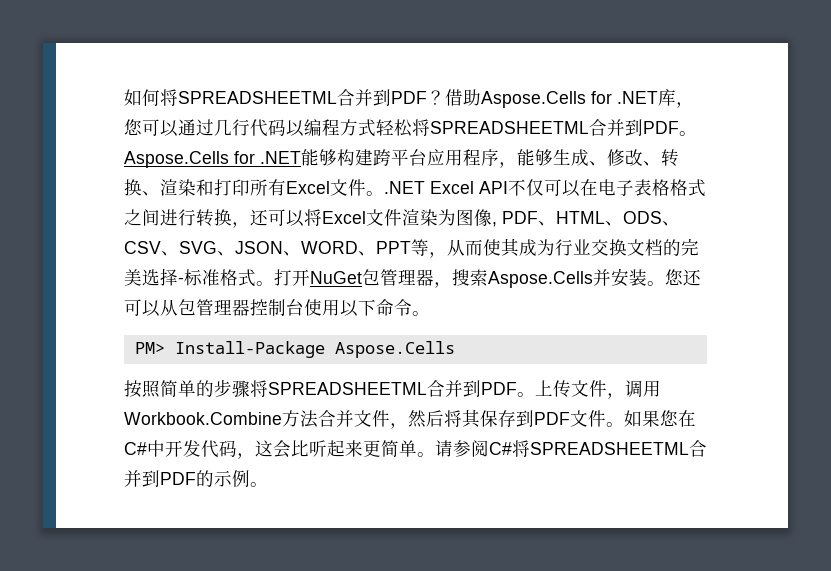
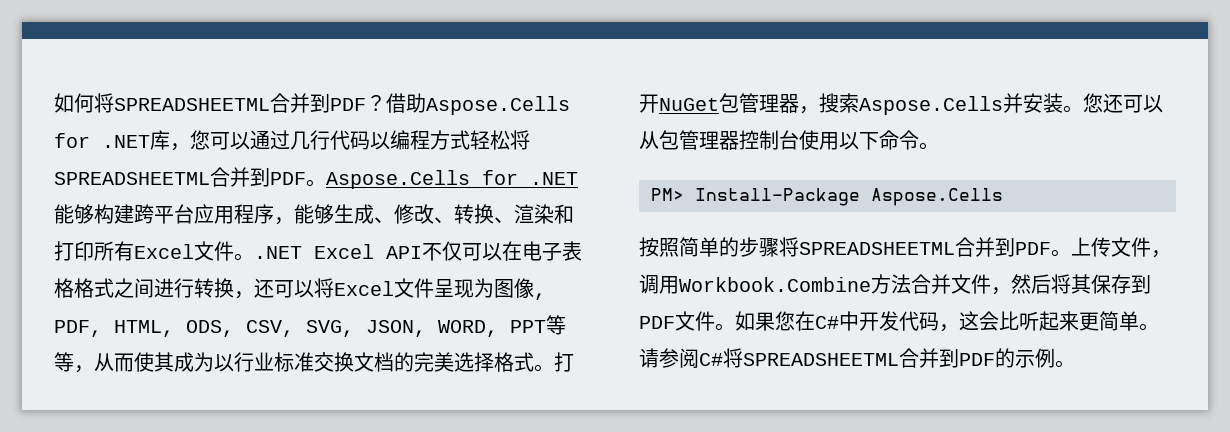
[402,209,438,226] 渲染 -> [434,279,474,298] 呈现
[502,211,680,226] [124,241,411,256] PDF、HTML、ODS、CSV、SVG、JSON、WORD、PPT -> [54,315,566,337] PDF, HTML, ODS, CSV, SVG, JSON, WORD, PPT等
[555,239,591,256] 行业 -> [214,352,314,372] 以行业标准
[178,269,220,286] -标准 -> (494, 362) none

